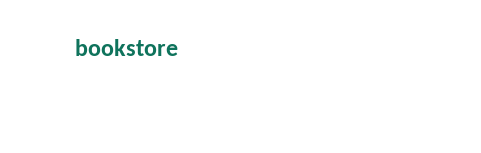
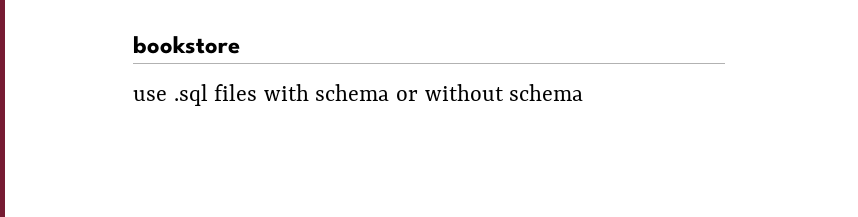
(178, 47) none -> [133,84,584,106] // use .sql files with schema or without schema

